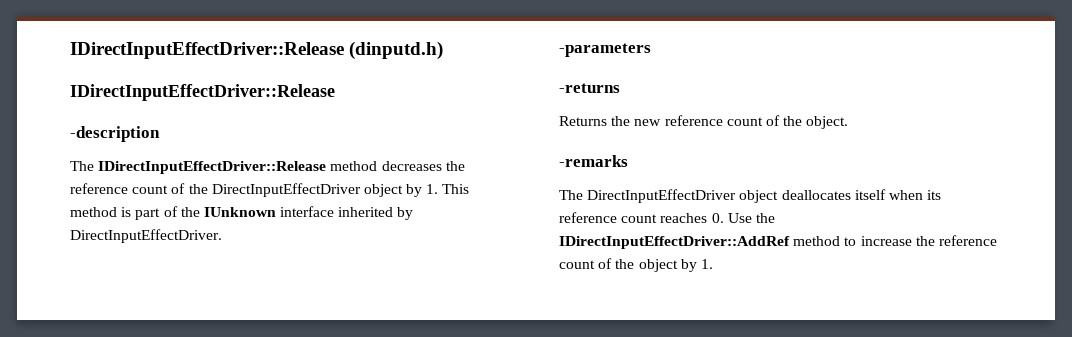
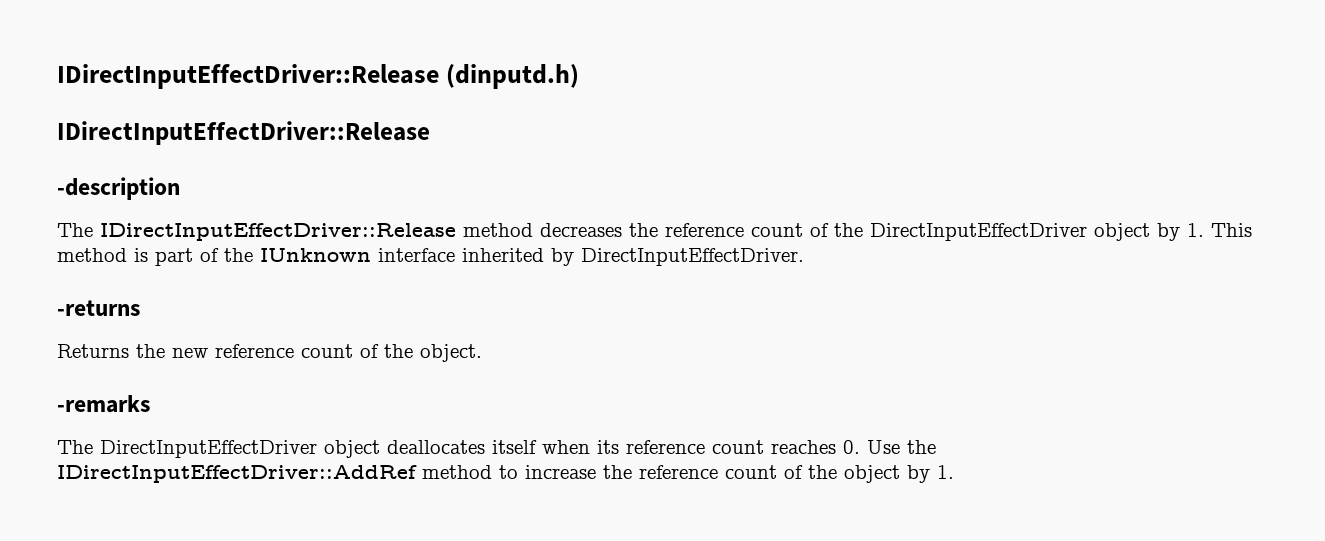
[559,43,651,57] // -parameters -> (804, 257) none

